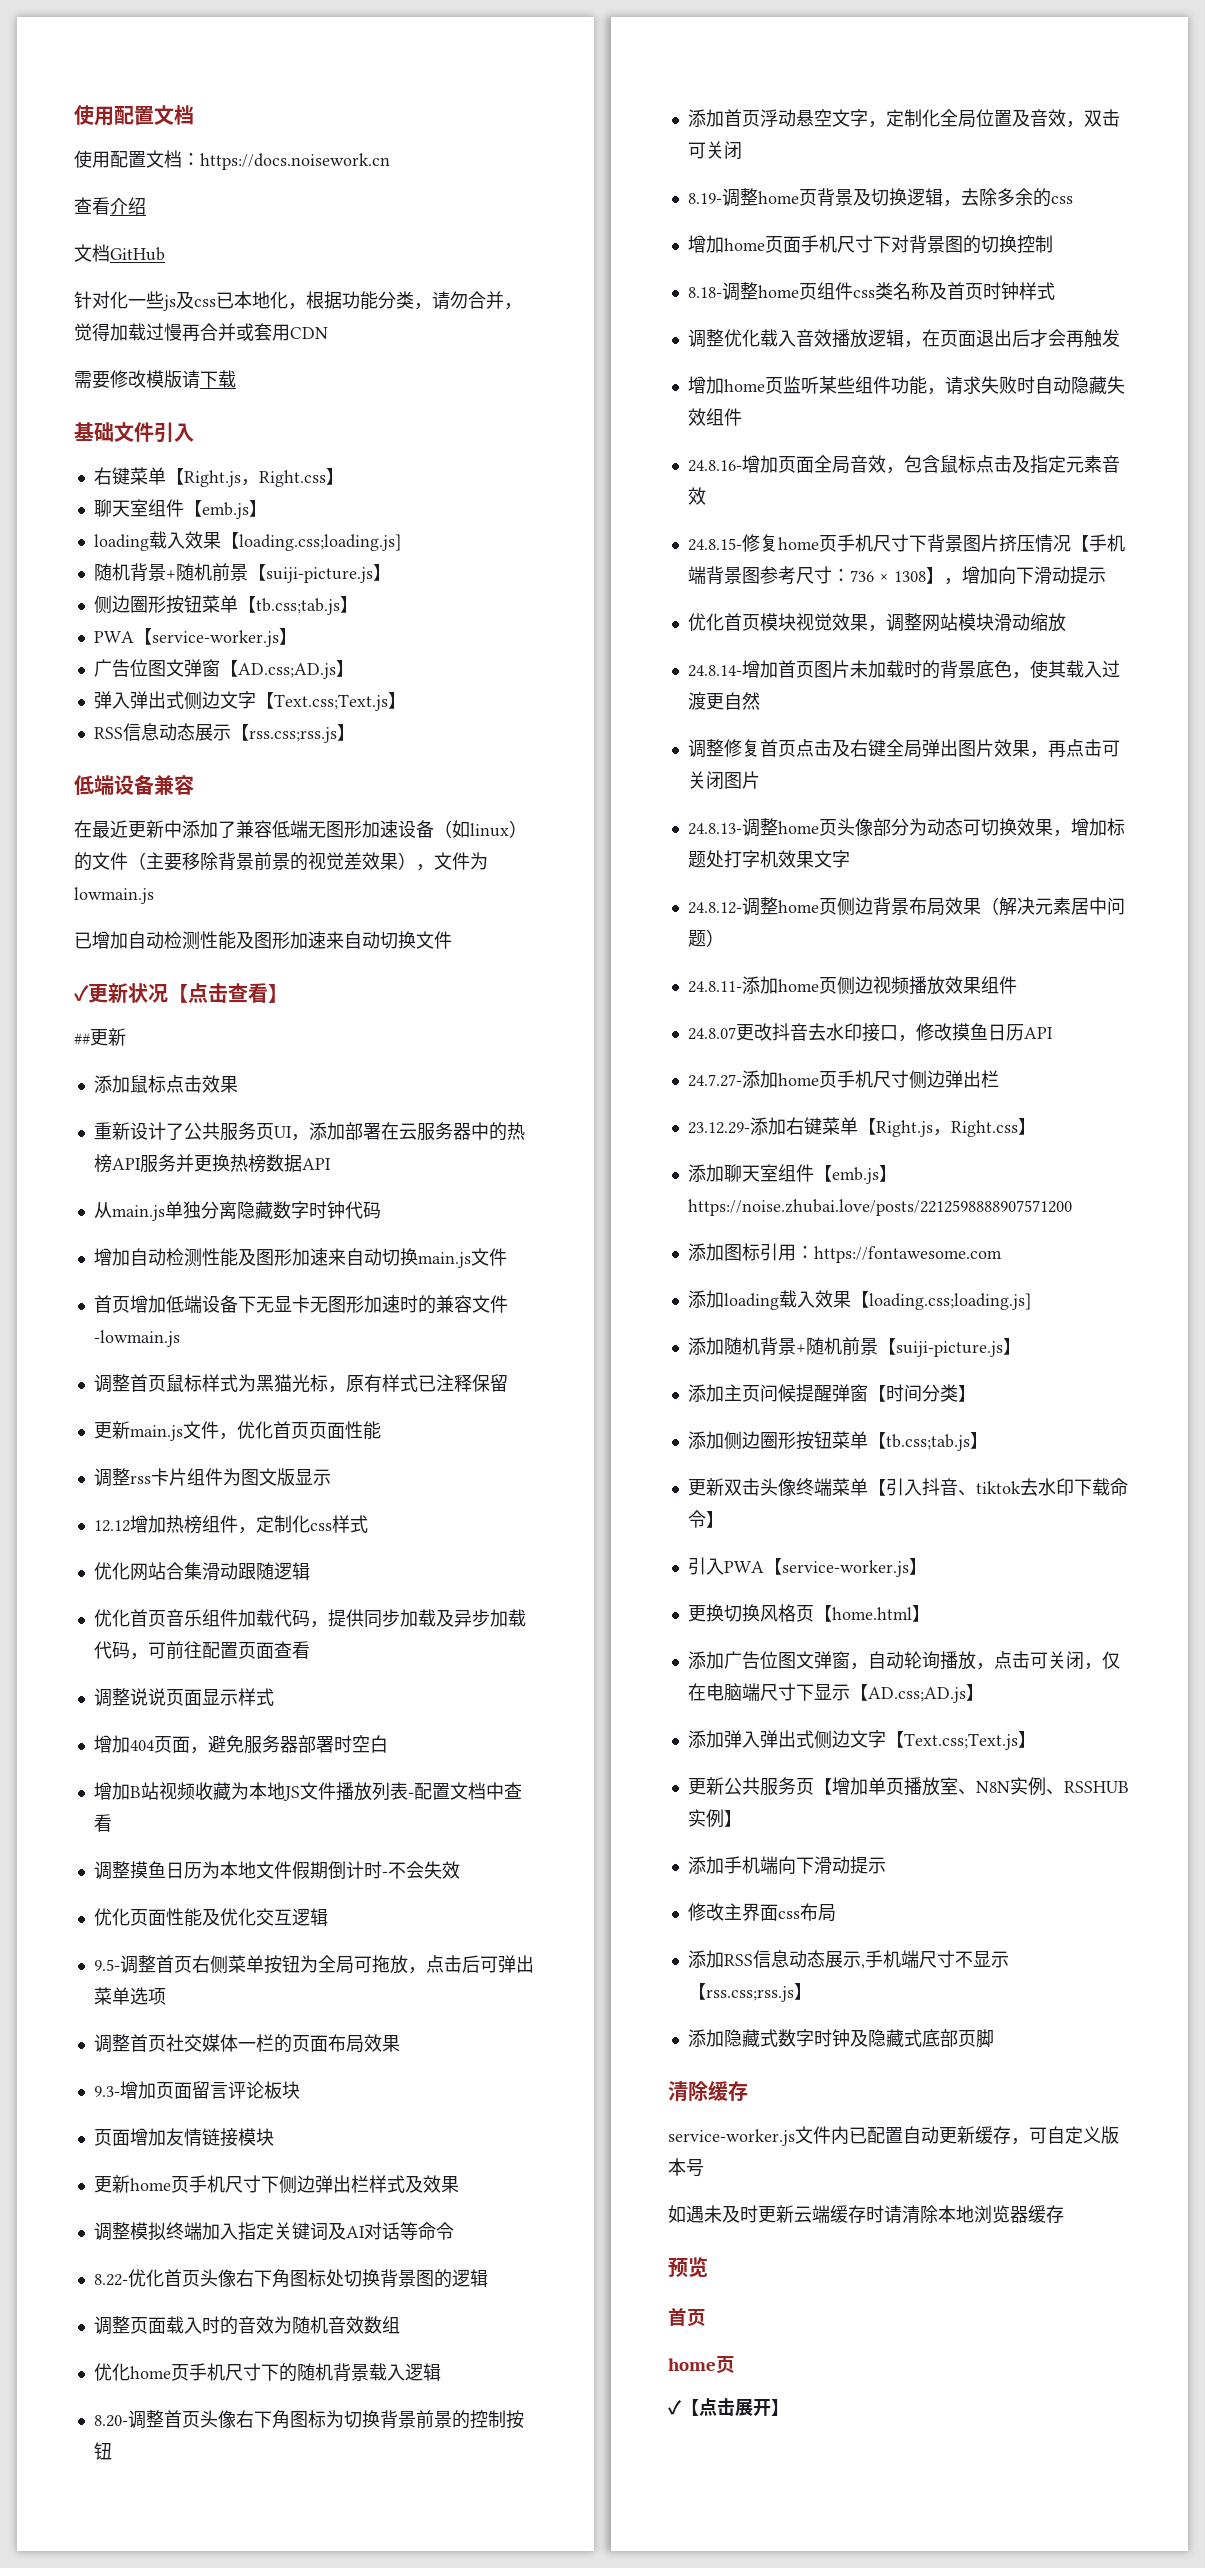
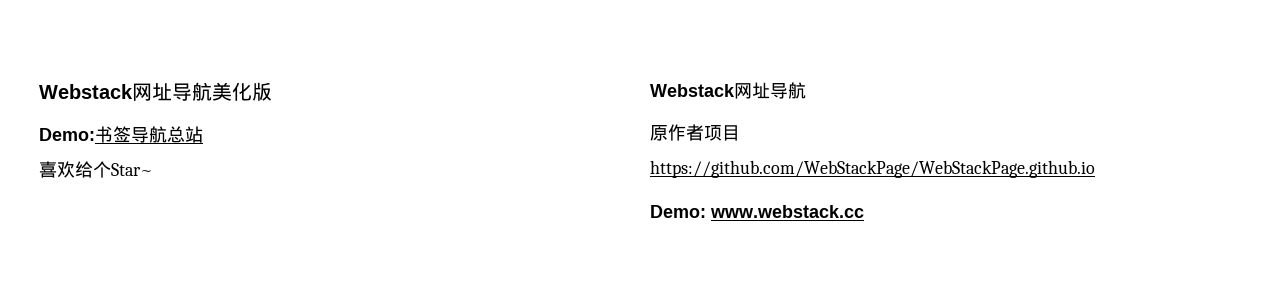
[74,105,194,126] [74,150,390,170] [74,197,146,215] [74,244,165,262] [74,291,522,311] [74,323,328,342] [74,370,236,389] [74,422,194,443] [93,467,344,487] [93,499,267,519] [93,531,401,551] [93,563,391,583] [93,595,358,615] [93,628,297,647] [93,659,354,679] [93,691,406,711] [93,723,355,743] [74,775,194,795] [74,820,527,838] [74,852,488,871] [74,887,154,904] [74,931,452,950] [74,983,288,1003] [74,1028,126,1046] [93,1075,238,1093] [93,1122,525,1141] [93,1154,331,1173] [93,1201,381,1221] [93,1248,507,1268] [93,1295,508,1314] [93,1330,180,1347] [93,1374,508,1393] [93,1421,381,1441] [93,1468,331,1487] [93,1515,368,1534] [93,1562,310,1581] [93,1609,526,1628] [93,1641,310,1660] [93,1688,274,1707] [93,1735,388,1754] [93,1782,522,1801] [93,1814,112,1832] [93,1861,460,1880] [93,1908,328,1927] [93,1955,534,1974] [93,1987,166,2005] [93,2034,400,2053] [93,2081,300,2099] [93,2128,274,2147] [93,2175,459,2194] [93,2222,454,2241] [93,2269,488,2288] [93,2316,400,2335] [93,2363,441,2382] [93,2410,524,2429] [93,2442,112,2460] [687,109,1120,128] [687,141,742,160] [687,188,1073,207] [687,235,1053,254] [687,282,1055,301] [687,329,1120,348] [687,376,1125,395] [687,408,742,426] [687,455,1120,474] [687,487,706,505] [687,534,1125,553] [687,566,1106,585] [687,613,1066,632] [687,660,1120,679] [687,692,760,710] [687,739,1120,758] [687,771,760,790] [687,818,1125,837] [687,850,850,868] [687,897,1125,916] [687,929,724,947] [687,976,1017,995] [687,1023,1053,1042] [687,1070,999,1089] [687,1117,1036,1137] [687,1164,897,1184] [687,1199,1072,1216] [687,1243,1002,1263] [687,1290,1031,1310] [687,1337,1021,1357] [687,1384,976,1402] [687,1431,988,1451] [687,1478,1128,1496] [687,1510,724,1528] [687,1557,927,1577] [687,1604,930,1622] [687,1651,1120,1670] [687,1683,984,1703] [687,1730,1036,1750] [687,1777,1129,1796] [687,1809,742,1828] [687,1856,886,1874] [687,1903,836,1922] [687,1950,1009,1969] [687,1983,812,2002] [687,2029,994,2048] [668,2081,748,2102] [668,2126,1119,2146] [668,2158,704,2177] [668,2205,1064,2224] [668,2257,708,2278] [668,2307,706,2326] [668,2356,735,2373] [668,2398,789,2416] 使用配置文档 // 使用配置文档：https://docs.noisework.cn // 查看介绍 // 文档GitHub // 针对化一些js及css已本地化，根据功能分类，请勿合并，觉得加载过慢再合并或套用CDN // 需要修改模版请下载 // 基础文件引入 // 右键菜单【Right.js，Right.css】 // 聊天室组件【emb.js】 // loading载入效果【loading.css;loading.js] // 随机背景+随机前景【suiji-picture.js】 // 侧边圈形按钮菜单【tb.css;tab.js】 // PWA【service-worker.js】 // 广告位图文弹窗【AD.css;AD.js】 // 弹入弹出式侧边文字【Text.css;Text.js】 // RSS信息动态展示【rss.css;rss.js】 // 低端设备兼容 // 在最近更新中添加了兼容低端无图形加速设备（如linux）的文件（主要移除背景前景的视觉差效果），文件为lowmain.js // 已增加自动检测性能及图形加速来自动切换文件 // ✓更新状况【点击查看】 // ##更新 // 添加鼠标点击效果 // 重新设计了公共服务页UI，添加部署在云服务器中的热榜API服务并更换热榜数据API // 从main.js单独分离隐藏数字时钟代码 // 增加自动检测性能及图形加速来自动切换main.js文件 // 首页增加低端设备下无显卡无图形加速时的兼容文件-lowmain.js // 调整首页鼠标样式为黑猫光标，原有样式已注释保留 // 更新main.js文件，优化首页页面性能 // 调整rss卡片组件为图文版显示 // 12.12增加热榜组件，定制化css样式 // 优化网站合集滑动跟随逻辑 // 优化首页音乐组件加载代码，提供同步加载及异步加载代码，可前往配置页面查看 // 调整说说页面显示样式 // 增加404页面，避免服务器部署时空白 // 增加B站视频收藏为本地JS文件播放列表-配置文档中查看 // 调整摸鱼日历为本地文件假期倒计时-不会失效 // 优化页面性能及优化交互逻辑 // 9.5-调整首页右侧菜单按钮为全局可拖放，点击后可弹出菜单选项 // 调整首页社交媒体一栏的页面布局效果 // 9.3-增加页面留言评论板块 // 页面增加友情链接模块 // 更新home页手机尺寸下侧边弹出栏样式及效果 // 调整模拟终端加入指定关键词及AI对话等命令 // 8.22-优化首页头像右下角图标处切换背景图的逻辑 // 调整页面载入时的音效为随机音效数组 // 优化home页手机尺寸下的随机背景载入逻辑 // 8.20-调整首页头像右下角图标为切换背景前景的控制按钮 // 添加首页浮动悬空文字，定制化全局位置及音效，双击可关闭 // 8.19-调整home页背景及切换逻辑，去除多余的css // 增加home页面手机尺寸下对背景图的切换控制 // 8.18-调整home页组件css类名称及首页时钟样式 // 调整优化载入音效播放逻辑，在页面退出后才会再触发 // 增加home页监听某些组件功能，请求失败时自动隐藏失效组件 // 24.8.16-增加页面全局音效，包含鼠标点击及指定元素音效 // 24.8.15-修复home页手机尺寸下背景图片挤压情况【手机端背景图参考尺寸：736 × 1308】，增加向下滑动提示 // 优化首页模块视觉效果，调整网站模块滑动缩放 // 24.8.14-增加首页图片未加载时的背景底色，使其载入过渡更自然 // 调整修复首页点击及右键全局弹出图片效果，再点击可关闭图片 // 24.8.13-调整home页头像部分为动态可切换效果，增加标题处打字机效果文字 // 24.8.12-调整home页侧边背景布局效果（解决元素居中问题） // 24.8.11-添加home页侧边视频播放效果组件 // 24.8.07更改抖音去水印接口，修改摸鱼日历API // 24.7.27-添加home页手机尺寸侧边弹出栏 // 23.12.29-添加右键菜单【Right.js，Right.css】 // 添加聊天室组件【emb.js】https://noise.zhubai.love/posts/2212598888907571200 // 添加图标引用：https://fontawesome.com // 添加loading载入效果【loading.css;loading.js] // 添加随机背景+随机前景【suiji-picture.js】 // 添加主页问候提醒弹窗【时间分类】 // 添加侧边圈形按钮菜单【tb.css;tab.js】 // 更新双击头像终端菜单【引入抖音、tiktok去水印下载命令】 // 引入PWA【service-worker.js】 // 更换切换风格页【home.html】 // 添加广告位图文弹窗，自动轮询播放，点击可关闭，仅在电脑端尺寸下显示【AD.css;AD.js】 // 添加弹入弹出式侧边文字【Text.css;Text.js】 // 更新公共服务页【增加单页播放室、N8N实例、RSSHUB实例】 // 添加手机端向下滑动提示 // 修改主界面css布局 // 添加RSS信息动态展示,手机端尺寸不显示【rss.css;rss.js】 // 添加隐藏式数字时钟及隐藏式底部页脚 // 清除缓存 // service-worker.js文件内已配置自动更新缓存，可自定义版本号 // 如遇未及时更新云端缓存时请清除本地浏览器缓存 // 预览 // 首页 // home页 // ✓【点击展开】 -> [39,82,272,101] [39,126,203,143] [39,161,153,178] [650,82,806,99] [650,124,740,141] [650,160,1095,178] [650,205,864,218] Webstack网址导航美化版 // Demo:书签导航总站 // 喜欢给个Star~ // Webstack网址导航 // 原作者项目 // https://github.com/WebStackPage/WebStackPage.github.io // Demo: www.webstack.cc

